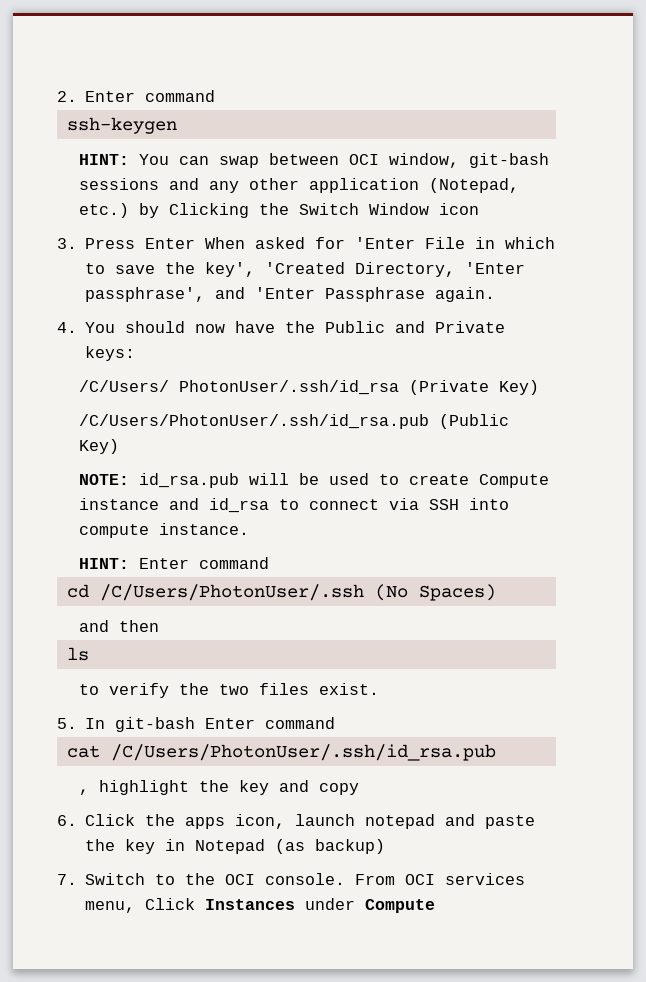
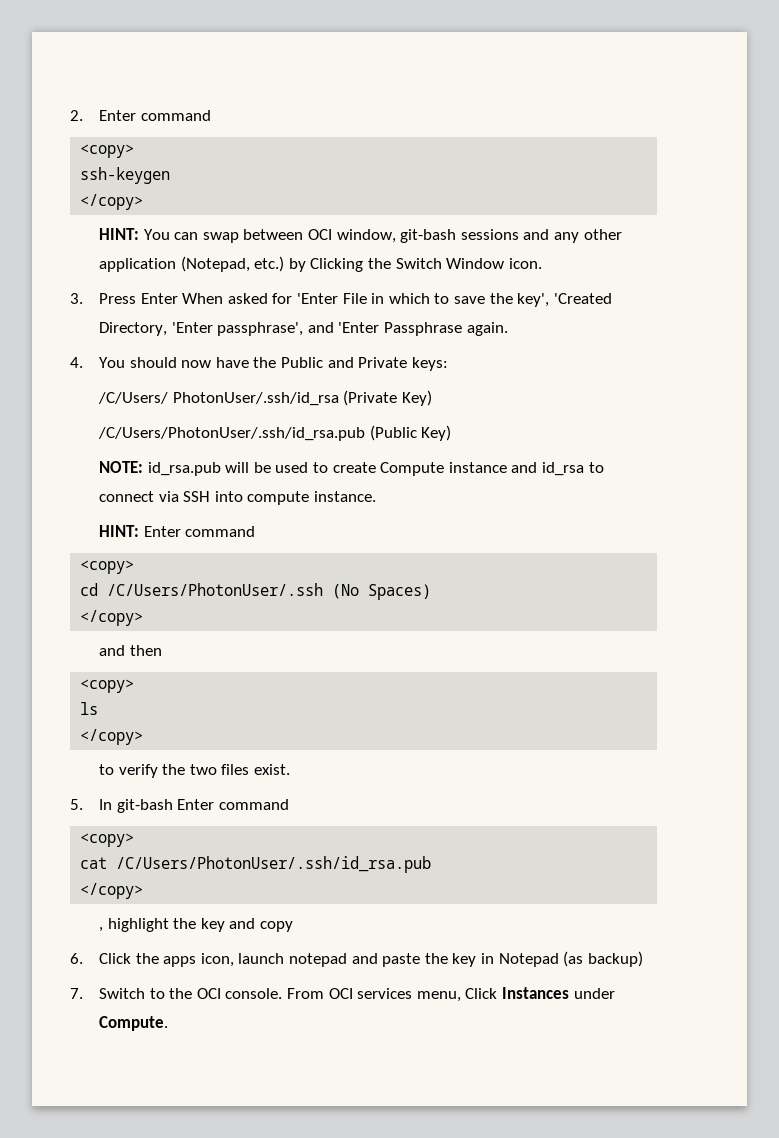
(216, 96) none -> [80,144,135,158] // <copy>
(177, 125) none -> [80,194,144,210] // </copy>
[439,203,480,215] icon -> [508,258,542,269] icon.
(270, 563) none -> [80,560,135,574] // <copy>
(496, 592) none -> [80,610,144,626] // </copy>
(160, 626) none -> [80,679,135,693] // <copy>
(89, 654) none -> [80,729,144,745] // </copy>
(336, 723) none -> [80,833,135,847] // <copy>
(496, 752) none -> [80,883,144,899] // </copy>
[365,899,436,913] Compute -> [99,1016,169,1031] Compute.

